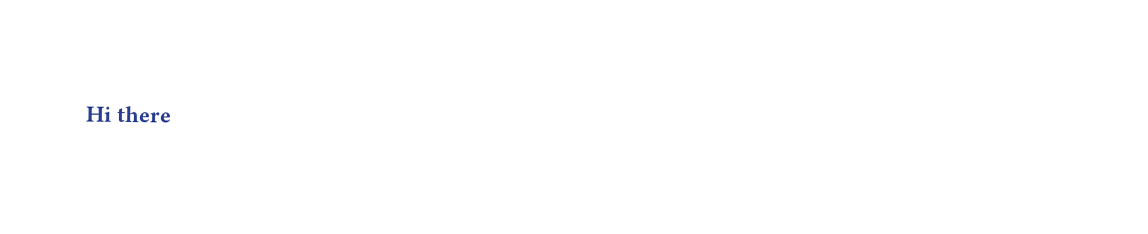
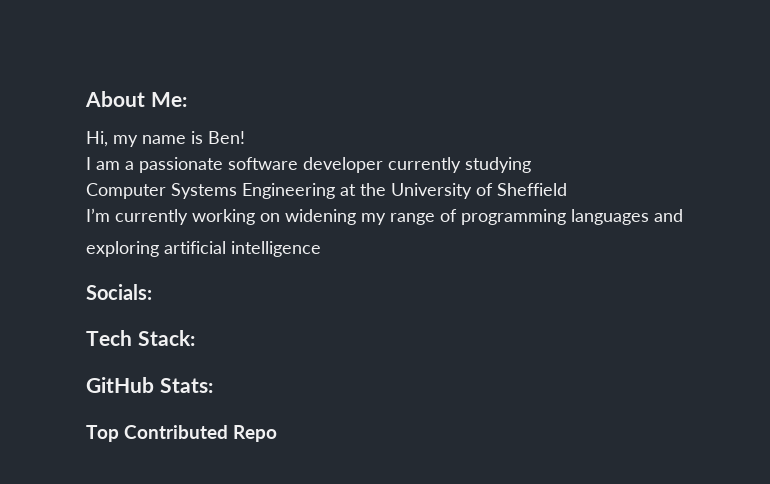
[85,105,173,123] Hi there -> [85,91,187,107] [86,131,245,147] [86,157,531,173] [86,183,567,199] [86,208,683,225] [86,241,321,257] [86,284,152,300] [86,330,195,346] [86,377,213,393] [86,425,278,442] About Me: // Hi, my name is Ben! // I am a passionate software developer currently studying // Computer Systems Engineering at the University of Sheffield // I’m currently working on widening my range of programming languages and // exploring artificial intelligence // Socials: // Tech Stack: // GitHub Stats: // Top Contributed Repo

